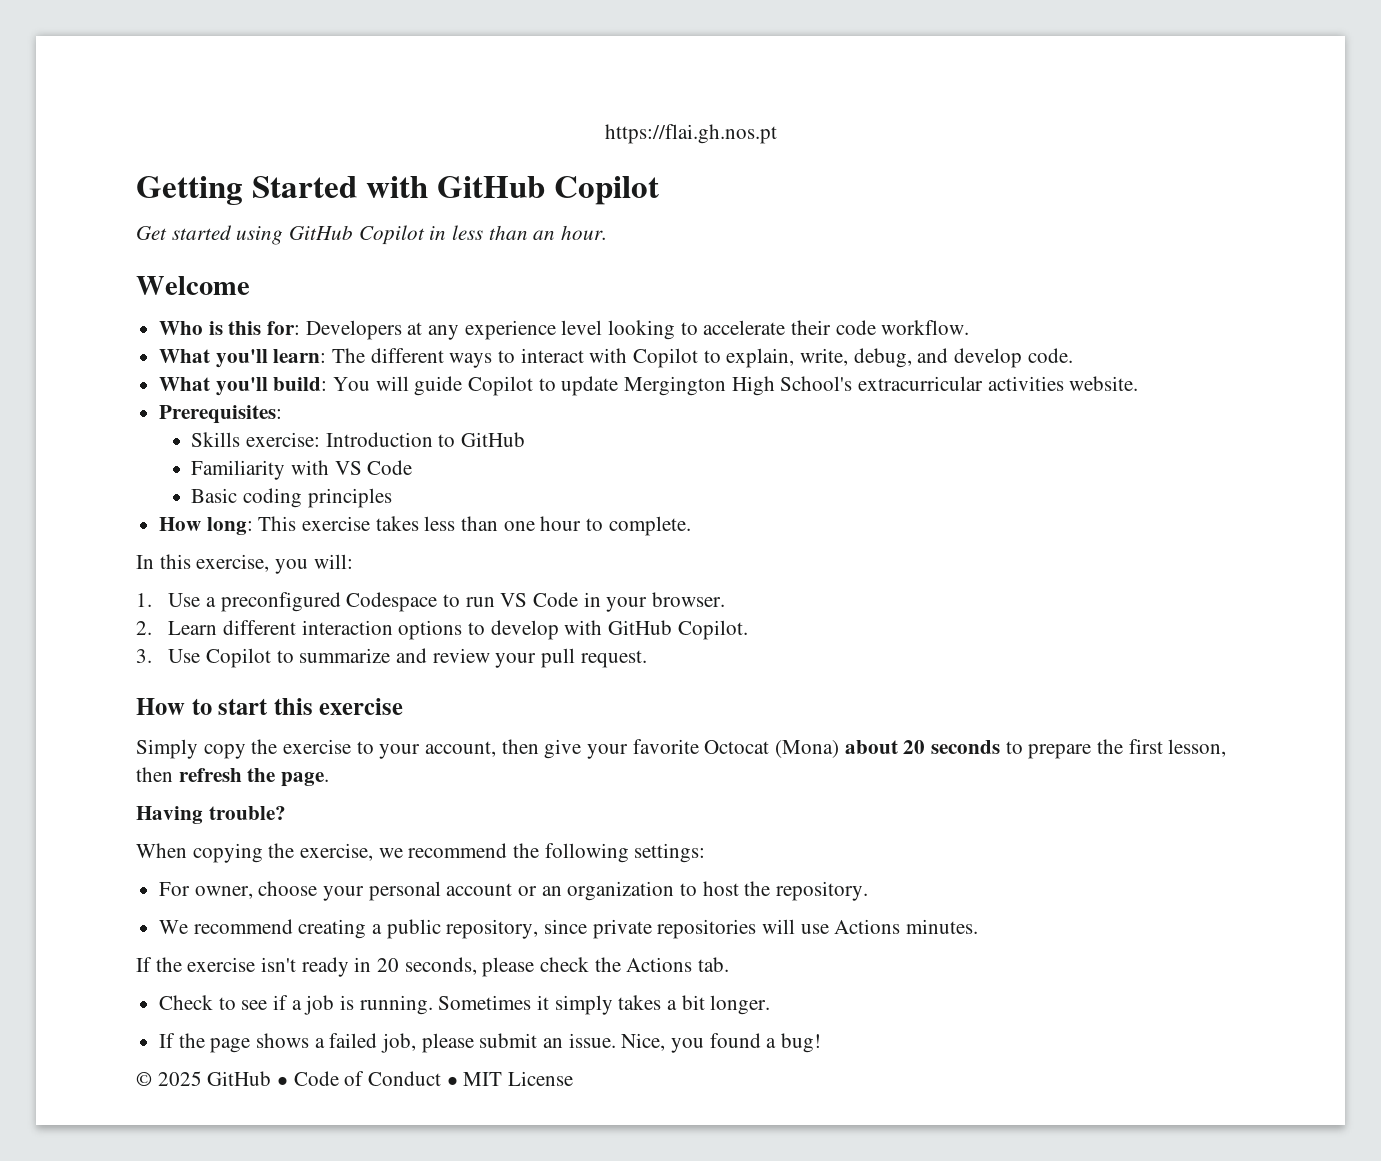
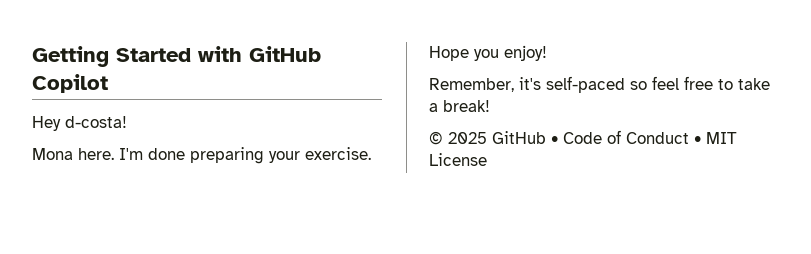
[604,124,777,144] https://flai.gh.nos.pt // -> (32, 56) none
[136,225,608,245] [136,276,250,295] [159,320,970,340] [159,348,1073,368] [159,376,1139,396] [159,405,283,424] [191,432,526,447] [191,460,413,480] [191,488,392,508] [159,516,691,536] [136,554,353,574] [136,592,726,612] [136,620,748,640] [136,648,647,668] [136,698,404,715] [136,739,1227,759] [136,767,330,787] [136,806,286,824] [136,843,706,863] [159,881,869,901] [159,919,979,939] [136,957,730,977] [159,995,771,1015] [159,1033,822,1053] Get started using GitHub Copilot in less than an hour. // Welcome // Who is this for: Developers at any experience level looking to accelerate their code workflow. // What you'll learn: The different ways to interact with Copilot to explain, write, debug, and develop code. // What you'll build: You will guide Copilot to update Mergington High School's extracurricular activities website. // Prerequisites: // Skills exercise: Introduction to GitHub // Familiarity with VS Code // Basic coding principles // How long: This exercise takes less than one hour to complete. // In this exercise, you will: // 1. Use a preconfigured Codespace to run VS Code in your browser. // 2. Learn different interaction options to develop with GitHub Copilot. // 3. Use Copilot to summarize and review your pull request. // How to start this exercise // Simply copy the exercise to your account, then give your favorite Octocat (Mona) about 20 seconds to prepare the first lesson, then refresh the page. // Having trouble? // When copying the exercise, we recommend the following settings: // For owner, choose your personal account or an organization to host the repository. // We recommend creating a public repository, since private repositories will use Actions minutes. // If the exercise isn't ready in 20 seconds, please check the Actions tab. // Check to see if a job is running. Sometimes it simply takes a bit longer. // If the page shows a failed job, please submit an issue. Nice, you found a bug! -> [32,116,127,131] [32,147,371,164] [429,45,547,61] [429,76,770,93] [429,100,490,112] Hey d-costa! // Mona here. I'm done preparing your exercise. Hope you enjoy! // Remember, it's self-paced so feel free to take a break!

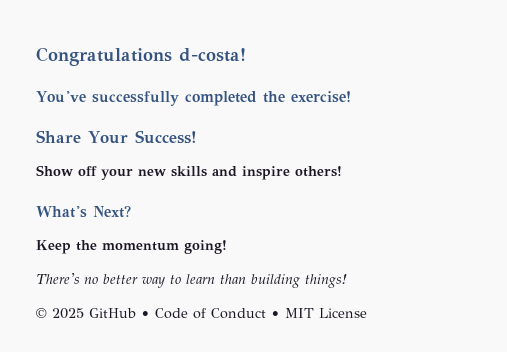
[32,46,321,67] [32,74,108,93] [32,116,127,131] [32,147,371,164] [429,45,547,61] [429,76,770,93] [429,100,490,112] Getting Started with GitHub Copilot // Hey d-costa! // Mona here. I'm done preparing your exercise. Hope you enjoy! // Remember, it's self-paced so feel free to take a break! -> [36,47,246,66] [36,91,351,106] [36,130,197,144] [36,165,342,180] [36,206,131,218] [36,240,227,254] [36,273,348,288] Congratulations d-costa! // You've successfully completed the exercise! // Share Your Success! // Show off your new skills and inspire others! // What's Next? // Keep the momentum going! // There's no better way to learn than building things!

